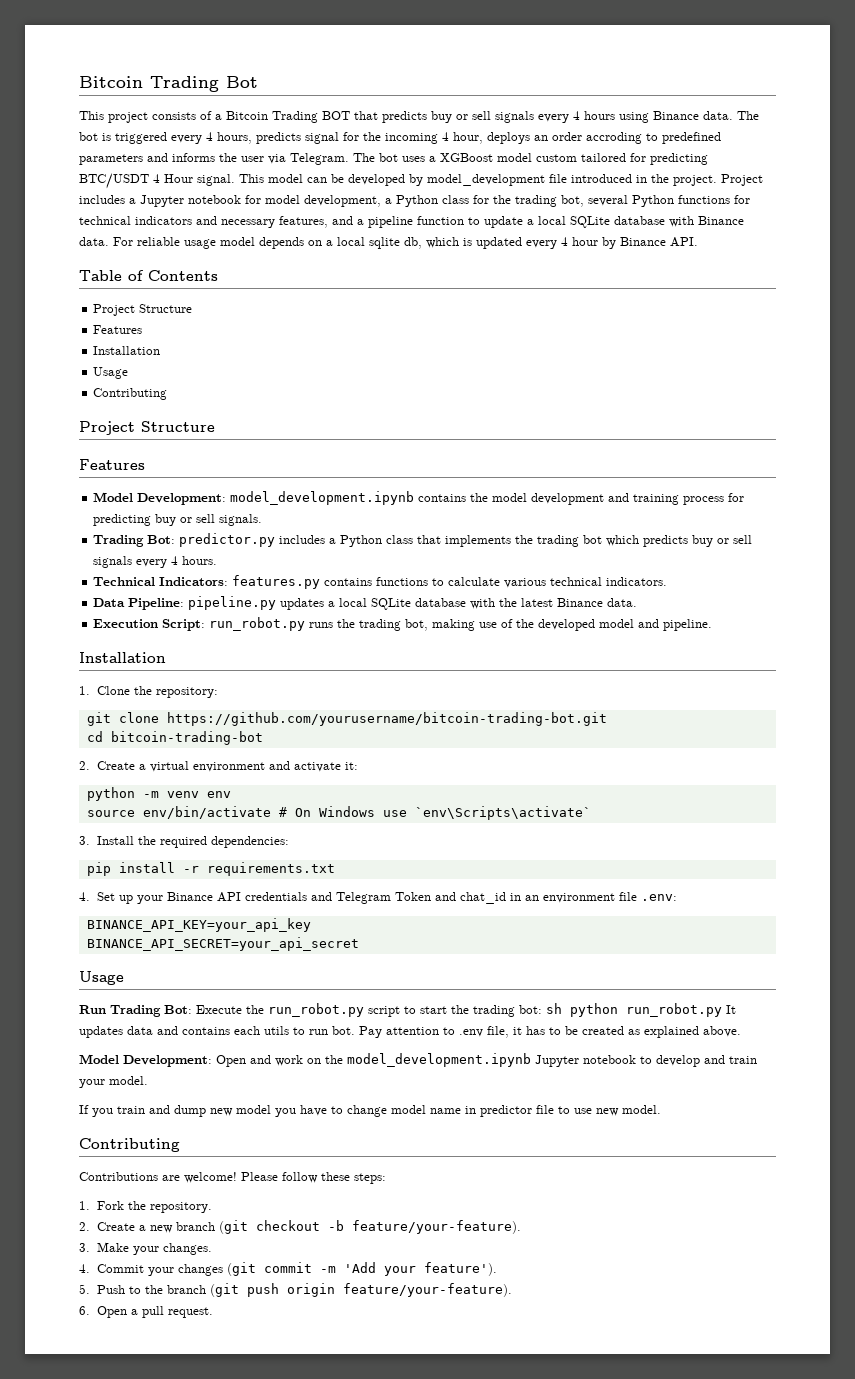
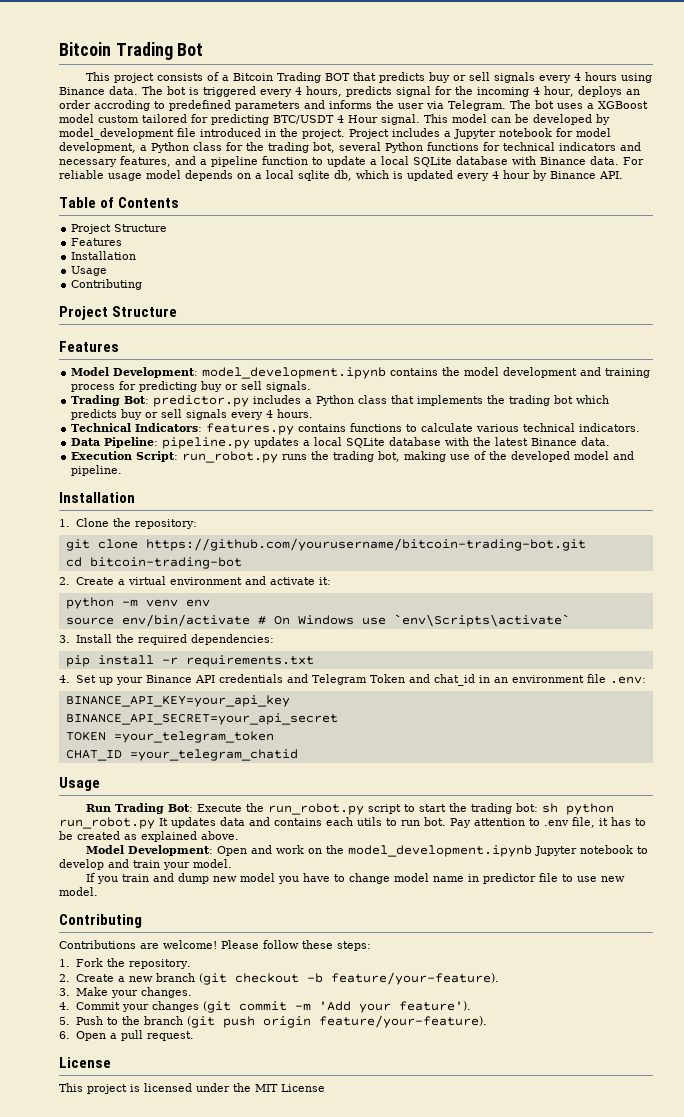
(359, 944) none -> [65,731,274,743] [65,749,298,761] // TOKEN =your_telegram_token // CHAT_ID =your_telegram_chatid
(213, 1312) none -> [59,1057,111,1068] [59,1083,325,1094] // License // This project is licensed under the MIT License

